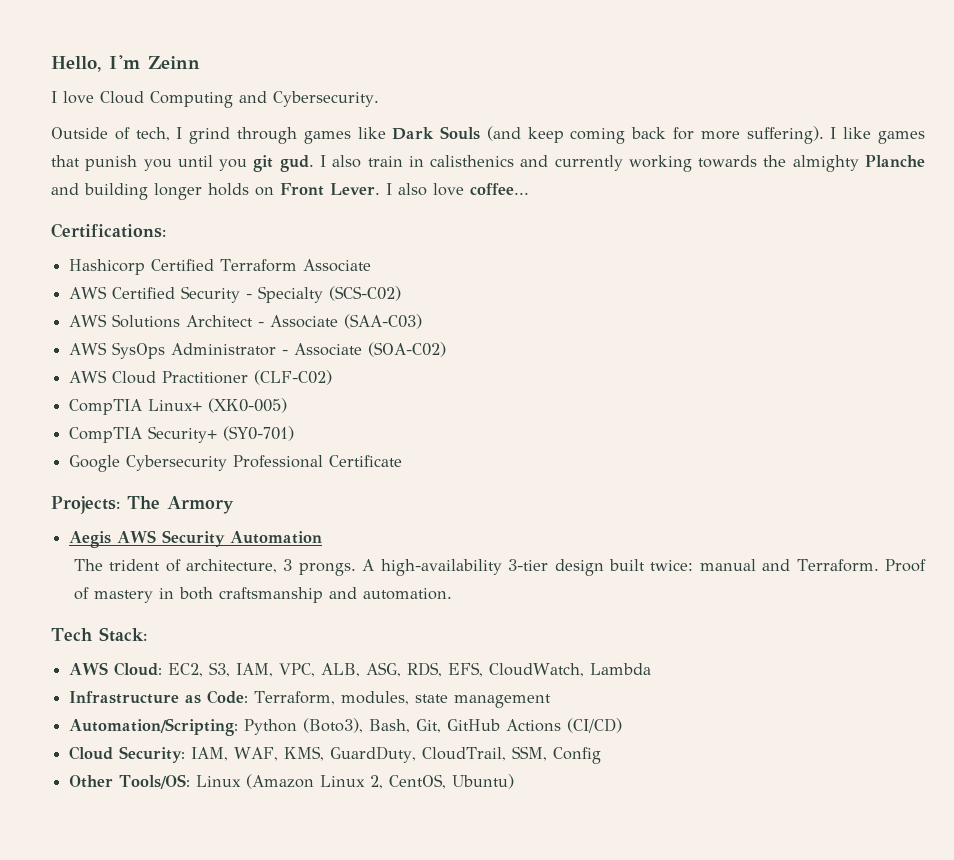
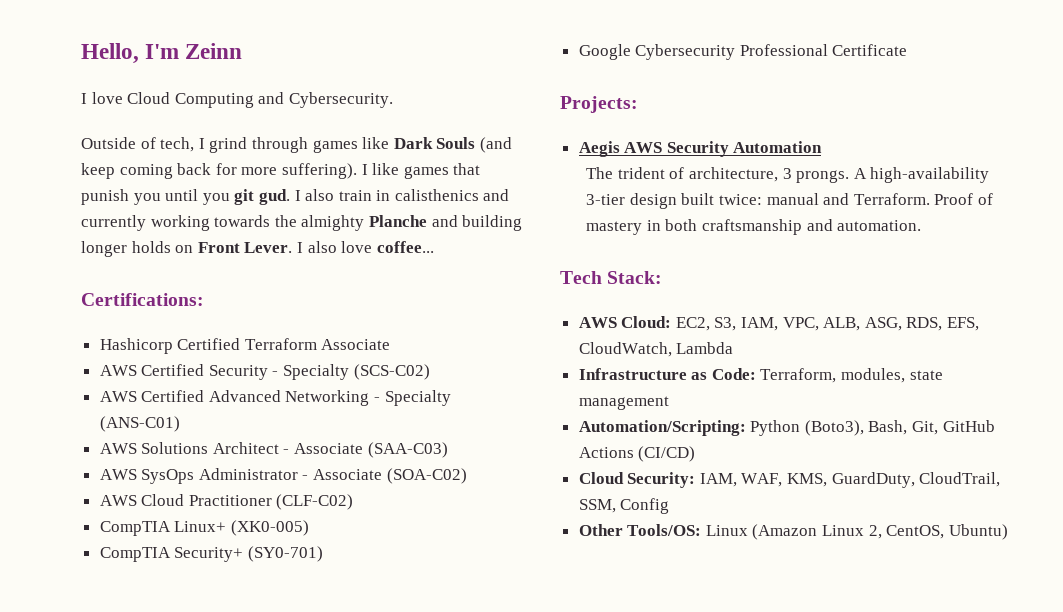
(402, 293) none -> [99,390,451,406] [99,416,180,432] // AWS Certified Advanced Networking - Specialty (ANS-C01)
[127,496,234,514] The Armory -> (638, 104) none

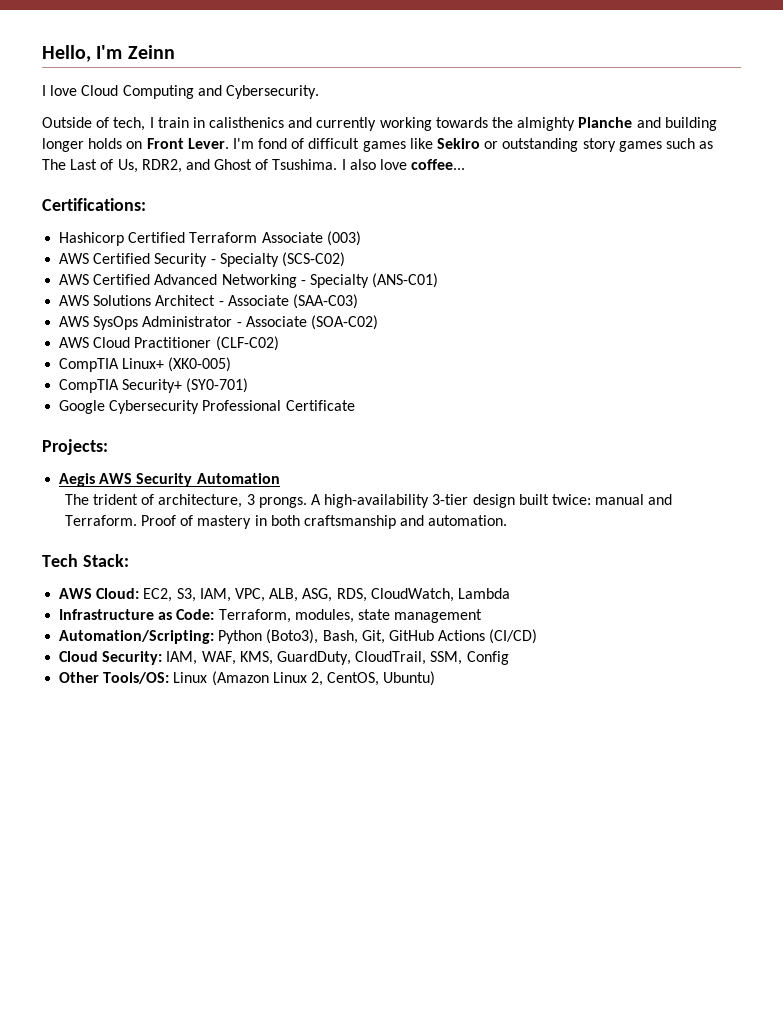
[209,137,512,153] [81,163,481,179] [81,189,335,205] grind through games like Dark Souls (and keep coming back for more suffering). I like games that punish you until you git gud. I also -> (154, 122) none
(293, 247) none -> [232,138,714,152] [42,159,338,173] I'm fond of difficult games like Sekiro or outstanding story games such as The Last of Us, RDR2, and Ghost of Tsushima.
(391, 344) none -> [326,231,361,246] (003)
[947,317,980,331] EFS, -> (367, 595) none

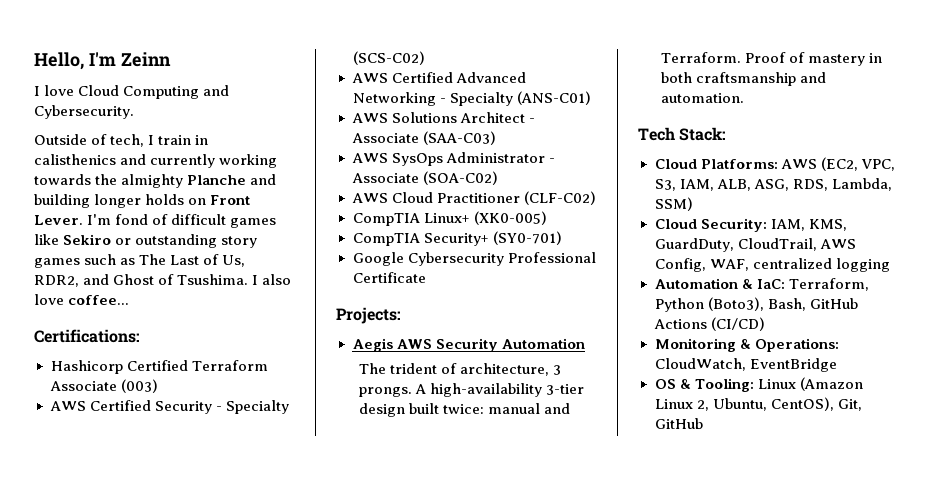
[59,588,173,602] AWS Cloud: EC2, -> [654,157,895,171] Cloud Platforms: AWS (EC2, VPC,
[234,588,265,602] VPC, -> (714, 185) none
[370,588,510,602] [59,609,483,623] [59,630,215,644] CloudWatch, Lambda // Infrastructure as Code: Terraform, modules, state management // Automation/Scripting: -> [831,178,892,191] [654,197,693,211] [654,218,847,232] [654,238,856,252] [654,258,890,272] [654,278,869,291] Lambda, SSM) // Cloud Security: IAM, KMS, GuardDuty, CloudTrail, AWS Config, WAF, centralized logging // Automation & IaC: Terraform,
[361,630,385,644] Git, -> (806, 304) none
[59,651,509,665] [59,671,436,686] Cloud Security: IAM, WAF, KMS, GuardDuty, CloudTrail, SSM, Config // Other Tools/OS: Linux (Amazon Linux 2, CentOS, Ubuntu) -> [654,338,839,352] [654,358,837,372] [654,377,863,392] [654,397,862,411] [654,418,703,429] Monitoring & Operations: CloudWatch, EventBridge // OS & Tooling: Linux (Amazon Linux 2, Ubuntu, CentOS), Git, GitHub

